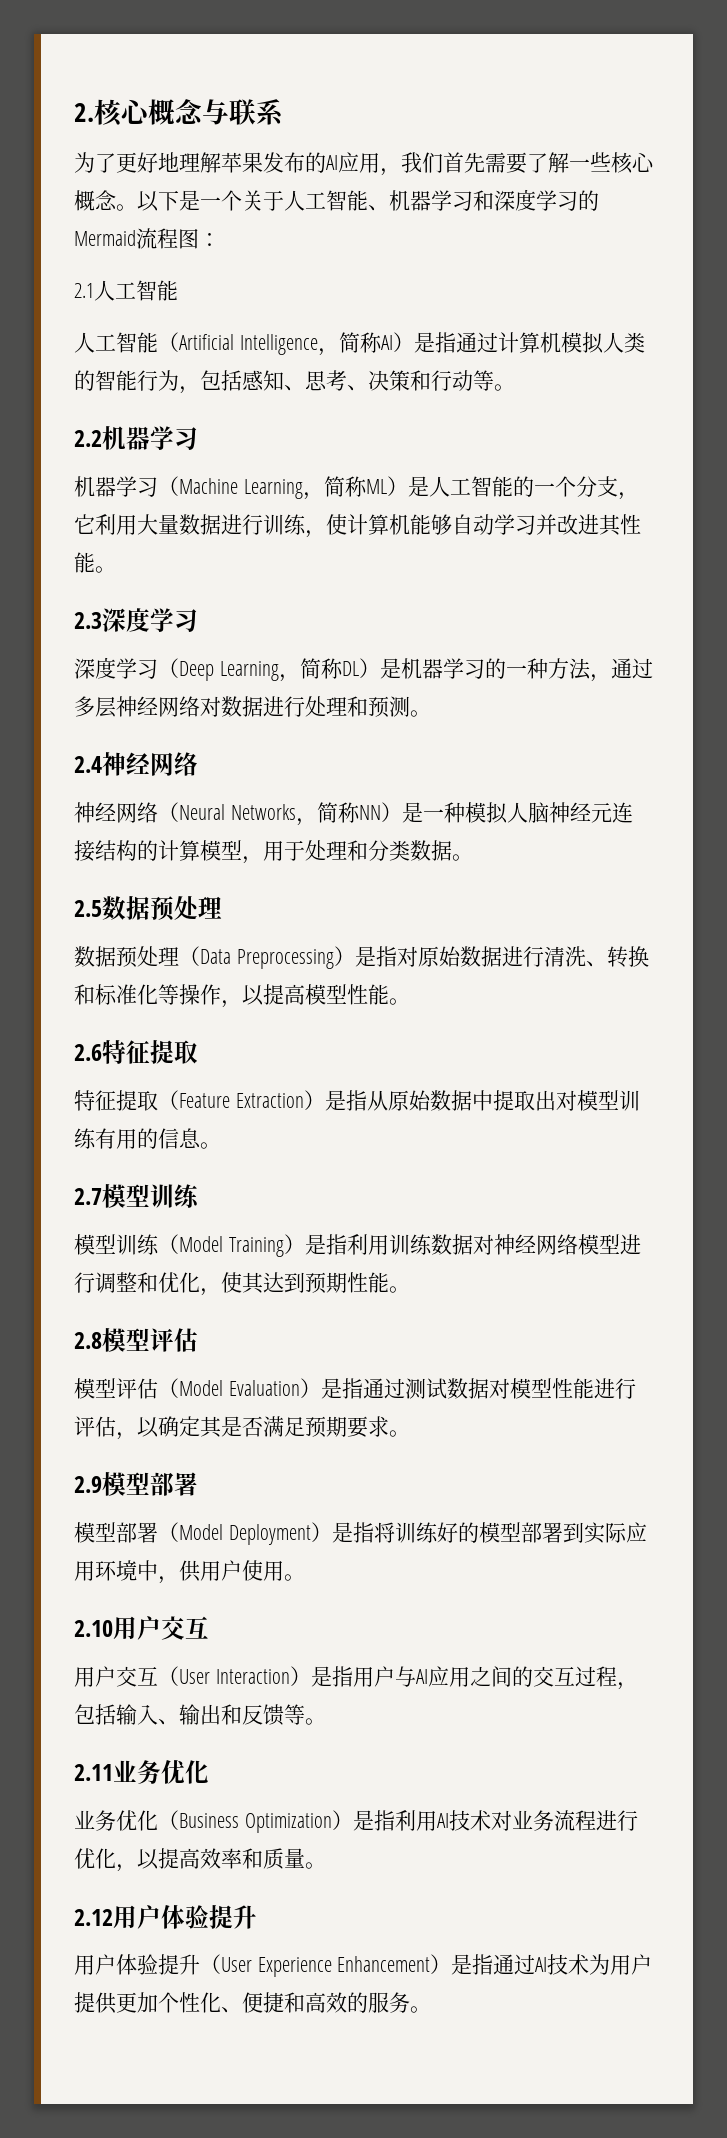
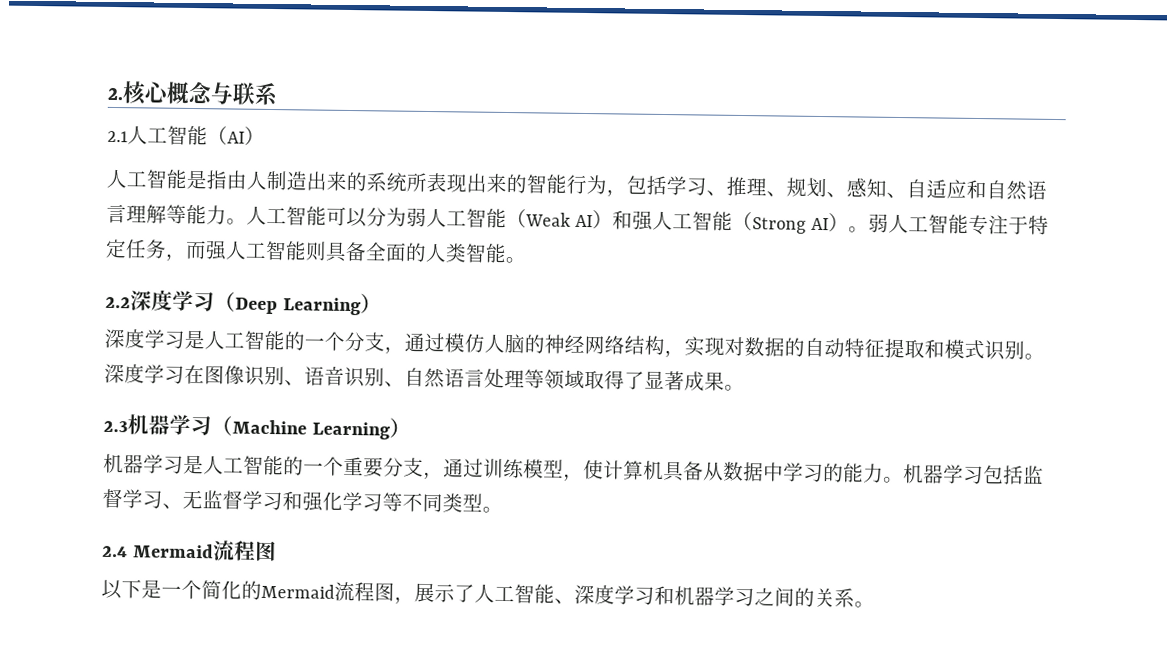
[74,152,655,176] [74,189,599,212] [74,228,220,249] // 为了更好地理解苹果发布的AI应用，我们首先需要了解一些核心概念。以下是一个关于人工智能、机器学习和深度学习的Mermaid流程图： -> (278, 94) none
[74,332,645,356] [74,370,515,394] [74,426,198,450] [74,476,408,500] // 人工智能（Artificial Intelligence，简称AI）是指通过计算机模拟人类的智能行为，包括感知、思考、决策和行动等。 // 2.2机器学习 // 机器学习（Machine Learning，简称ML） -> [207,126,265,146] [106,168,1047,201] [106,203,1049,236] [105,238,526,264] [105,289,382,316] [104,328,185,349] （AI） // 人工智能是指由人制造出来的系统所表现出来的智能行为，包括学习、推理、规划、感知、自适应和自然语言理解等能力。人工智能可以分为弱人工智能（Weak AI）和强人工智能（Strong AI）。弱人工智能专注于特定任务，而强人工智能则具备全面的人类智能。 // 2.2深度学习（Deep Learning） // 深度学习
[74,514,641,538] [74,552,116,573] [74,608,198,632] [74,657,653,682] [74,696,431,718] [74,752,198,776] [74,802,633,826] [74,840,473,864] [74,896,222,921] [74,946,649,969] [74,984,410,1008] [74,1040,198,1064] [74,1090,640,1111] [74,1128,221,1149] [74,1184,200,1208] [74,1234,641,1257] [74,1272,410,1296] [74,1328,198,1352] [74,1378,636,1399] [74,1416,410,1440] [74,1472,198,1496] [74,1522,647,1545] [74,1560,305,1584] [74,1616,209,1640] [74,1666,638,1690] [74,1704,326,1726] [74,1760,209,1785] [74,1810,638,1833] [74,1848,326,1872] [74,1904,257,1929] [74,1954,653,1977] [74,1992,410,2014] 它利用大量数据进行训练，使计算机能够自动学习并改进其性能。 // 2.3深度学习 // 深度学习（Deep Learning，简称DL）是机器学习的一种方法，通过多层神经网络对数据进行处理和预测。 // 2.4神经网络 // 神经网络（Neural Networks，简称NN）是一种模拟人脑神经元连接结构的计算模型，用于处理和分类数据。 // 2.5数据预处理 // 数据预处理（Data Preprocessing）是指对原始数据进行清洗、转换和标准化等操作，以提高模型性能。 // 2.6特征提取 // 特征提取（Feature Extraction）是指从原始数据中提取出对模型训练有用的信息。 // 2.7模型训练 // 模型训练（Model Training）是指利用训练数据对神经网络模型进行调整和优化，使其达到预期性能。 // 2.8模型评估 // 模型评估（Model Evaluation）是指通过测试数据对模型性能进行评估，以确定其是否满足预期要求。 // 2.9模型部署 // 模型部署（Model Deployment）是指将训练好的模型部署到实际应用环境中，供用户使用。 // 2.10用户交互 // 用户交互（User Interaction）是指用户与AI应用之间的交互过程，包括输入、输出和反馈等。 // 2.11业务优化 // 业务优化（Business Optimization）是指利用AI技术对业务流程进行优化，以提高效率和质量。 // 2.12用户体验提升 // 用户体验提升（User Experience Enhancement）是指通过AI技术为用户提供更加个性化、便捷和高效的服务 -> [404,332,1045,361] [104,363,745,392] [103,414,411,440] [103,453,1044,485] [102,488,503,513] [102,540,277,562] [101,579,855,608] 通过模仿人脑的神经网络结构，实现对数据的自动特征提取和模式识别。深度学习在图像识别、语音识别、自然语言处理等领域取得了显著成果。 // 2.3机器学习（Machine Learning） // 机器学习是人工智能的一个重要分支，通过训练模型，使计算机具备从数据中学习的能力。机器学习包括监督学习、无监督学习和强化学习等不同类型。 // 2.4 Mermaid流程图 // 以下是一个简化的Mermaid流程图，展示了人工智能、深度学习和机器学习之间的关系

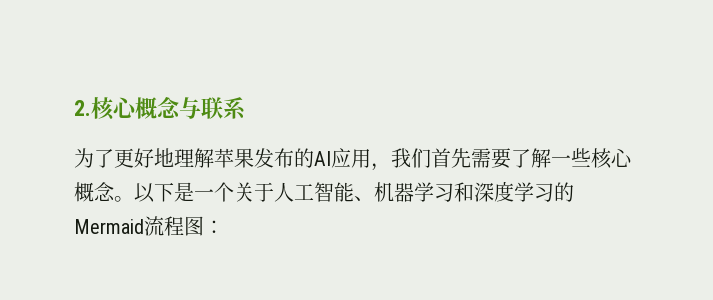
[107,125,265,146] [106,168,1047,201] [106,203,1049,236] [105,238,526,264] [105,289,382,316] [104,328,1045,361] [104,363,745,392] [103,414,411,440] [103,453,1044,485] [102,488,503,513] [102,540,277,562] [101,579,875,608] 2.1人工智能（AI） // 人工智能是指由人制造出来的系统所表现出来的智能行为，包括学习、推理、规划、感知、自适应和自然语言理解等能力。人工智能可以分为弱人工智能（Weak AI）和强人工智能（Strong AI）。弱人工智能专注于特定任务，而强人工智能则具备全面的人类智能。 // 2.2深度学习（Deep Learning） // 深度学习是人工智能的一个分支，通过模仿人脑的神经网络结构，实现对数据的自动特征提取和模式识别。深度学习在图像识别、语音识别、自然语言处理等领域取得了显著成果。 // 2.3机器学习（Machine Learning） // 机器学习是人工智能的一个重要分支，通过训练模型，使计算机具备从数据中学习的能力。机器学习包括监督学习、无监督学习和强化学习等不同类型。 // 2.4 Mermaid流程图 // 以下是一个简化的Mermaid流程图，展示了人工智能、深度学习和机器学习之间的关系。 -> [74,148,633,171] [74,181,574,203] [74,216,224,236] 为了更好地理解苹果发布的AI应用，我们首先需要了解一些核心概念。以下是一个关于人工智能、机器学习和深度学习的Mermaid流程图：

